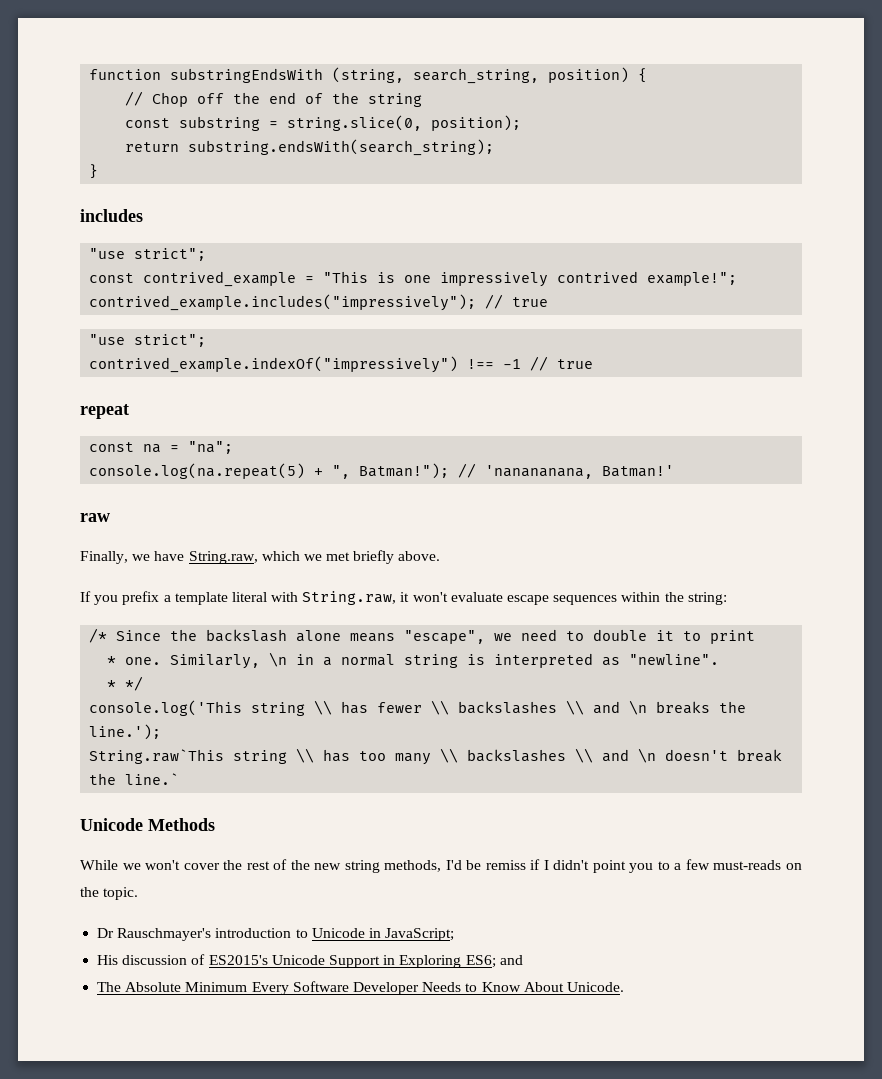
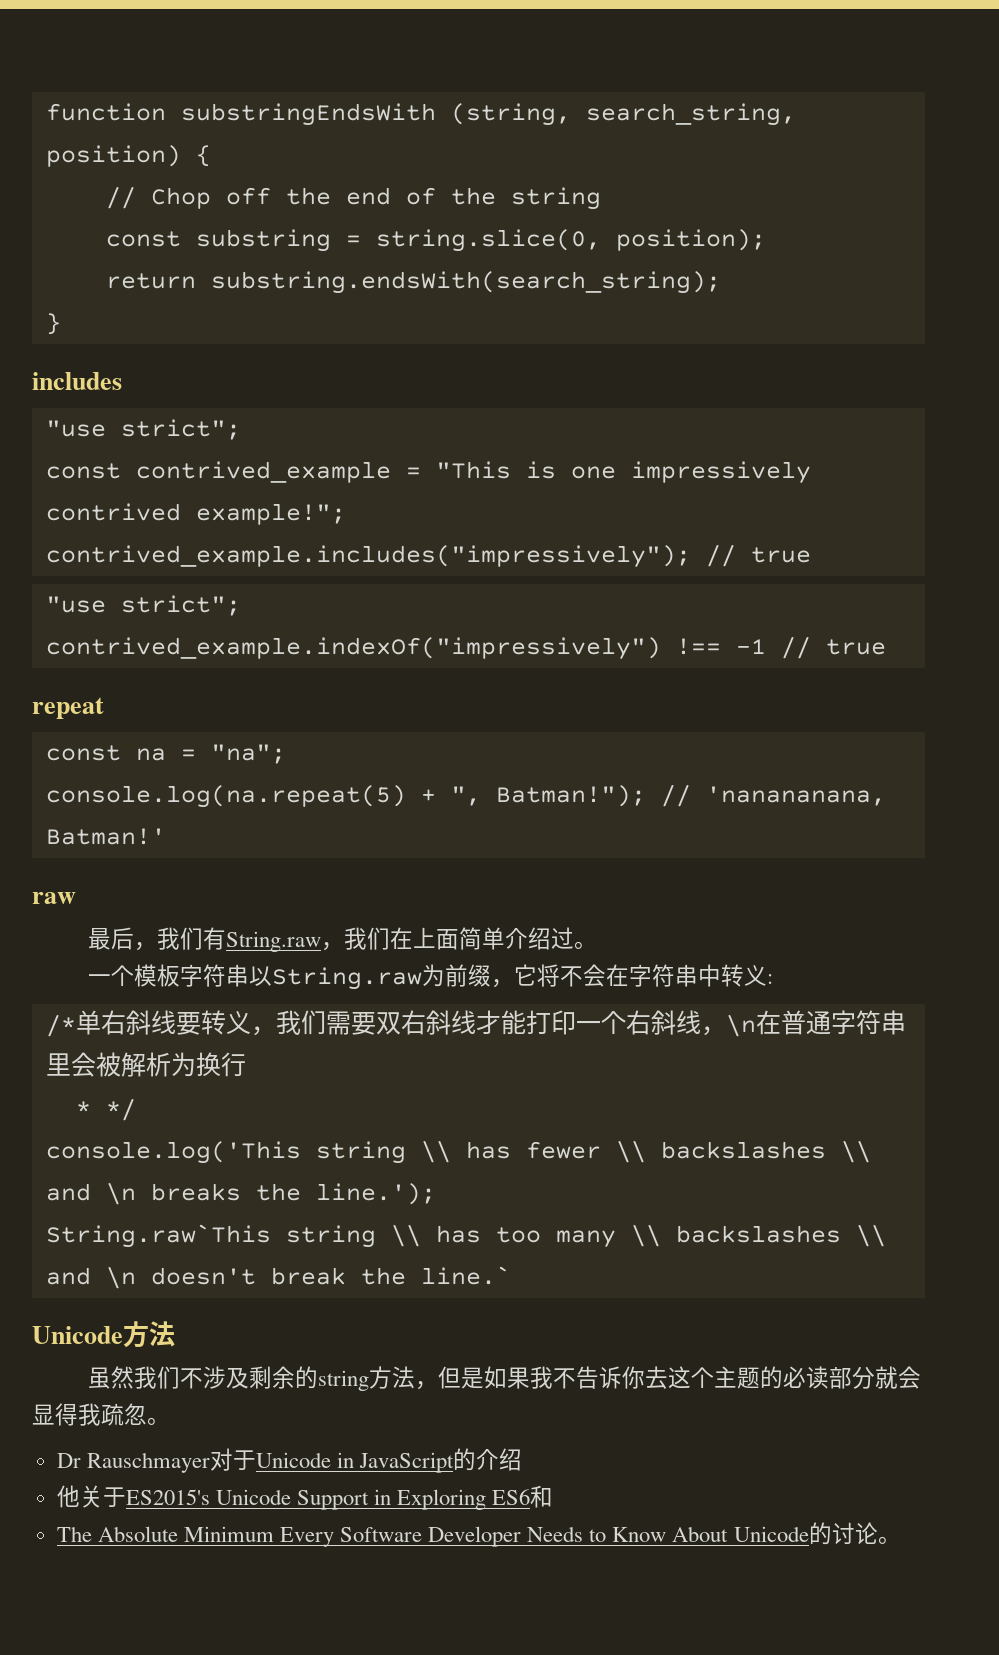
[80,550,441,564] [80,591,727,605] [89,628,756,644] [107,652,720,669] Finally, we have String.raw, which we met briefly above. // If you prefix a template literal with String.raw, it won't evaluate escape sequences within the string: // /* Since the backslash alone means "escape", we need to double it to print // * one. Similarly, \n in a normal string is interpreted as "newline". -> [88,927,598,952] [88,964,774,990] [45,1010,906,1037] [45,1052,246,1077] 最后，我们有String.raw，我们在上面简单介绍过。 // 一个模板字符串以String.raw为前缀，它将不会在字符串中转义: // /*单右斜线要转义，我们需要双右斜线才能打印一个右斜线，\n在普通字符串里会被解析为换行
[148,818,215,831] [80,859,802,873] [80,887,139,900] [97,928,455,941] [97,954,206,965] Methods // While we won't cover the rest of the new string methods, I'd be remiss if I didn't point you to a few must-reads on the topic. // Dr Rauschmayer's introduction to Unicode in JavaScript; // His discussion of -> [123,1321,175,1348] [88,1366,922,1391] [32,1403,170,1426] [56,1448,522,1473] [56,1485,126,1508] 方法 // 虽然我们不涉及剩余的string方法，但是如果我不告诉你去这个主题的必读部分就会显得我疏忽。 // Dr Rauschmayer对于Unicode in JavaScript的介绍 // 他关于
[465,955,523,968] ES6; and -> [492,1485,554,1508] ES6和
[566,982,624,992] Unicode. -> [733,1522,901,1545] Unicode的讨论。

